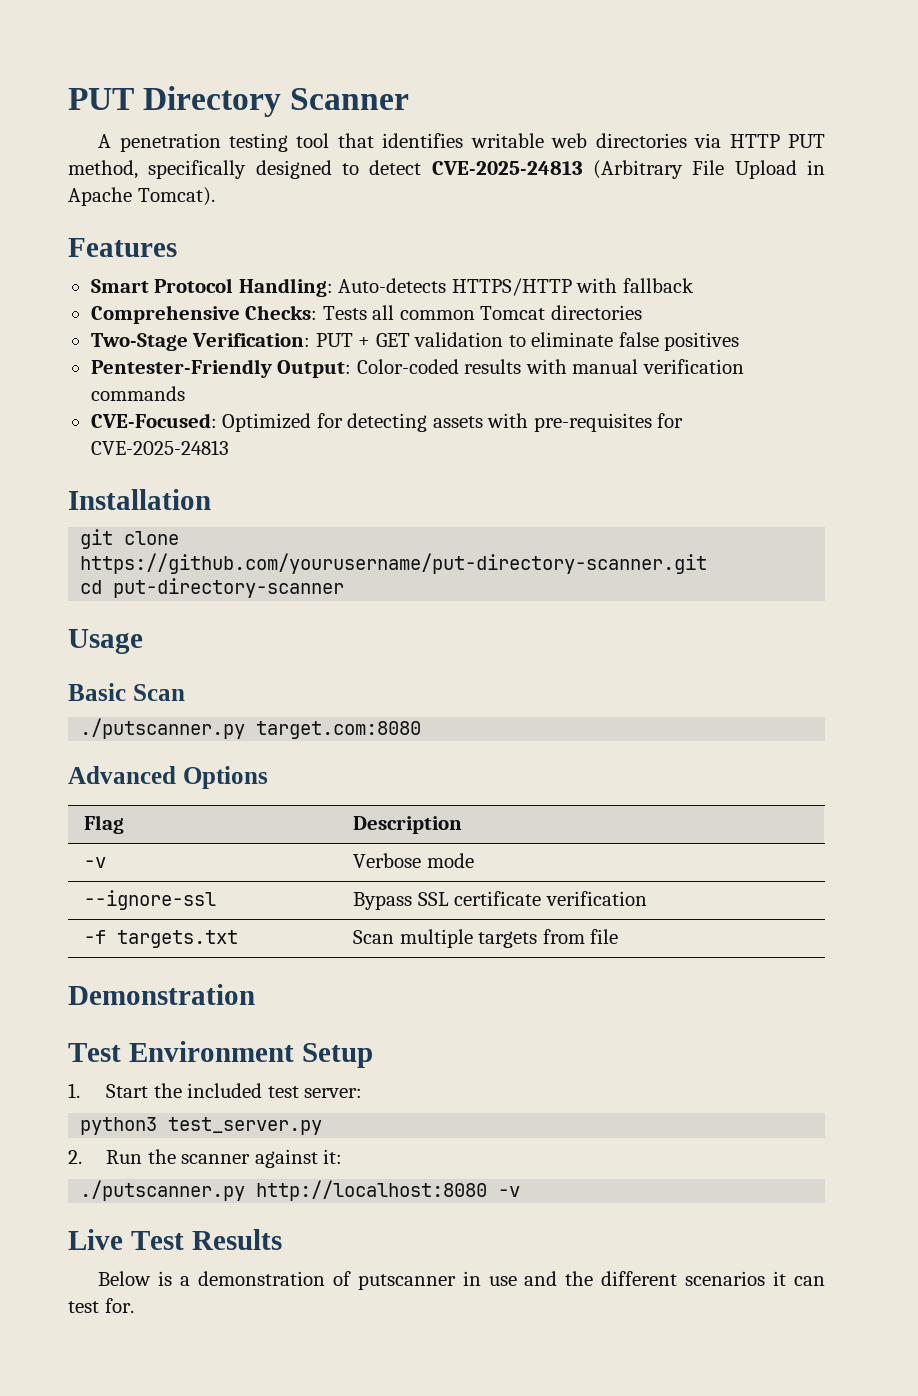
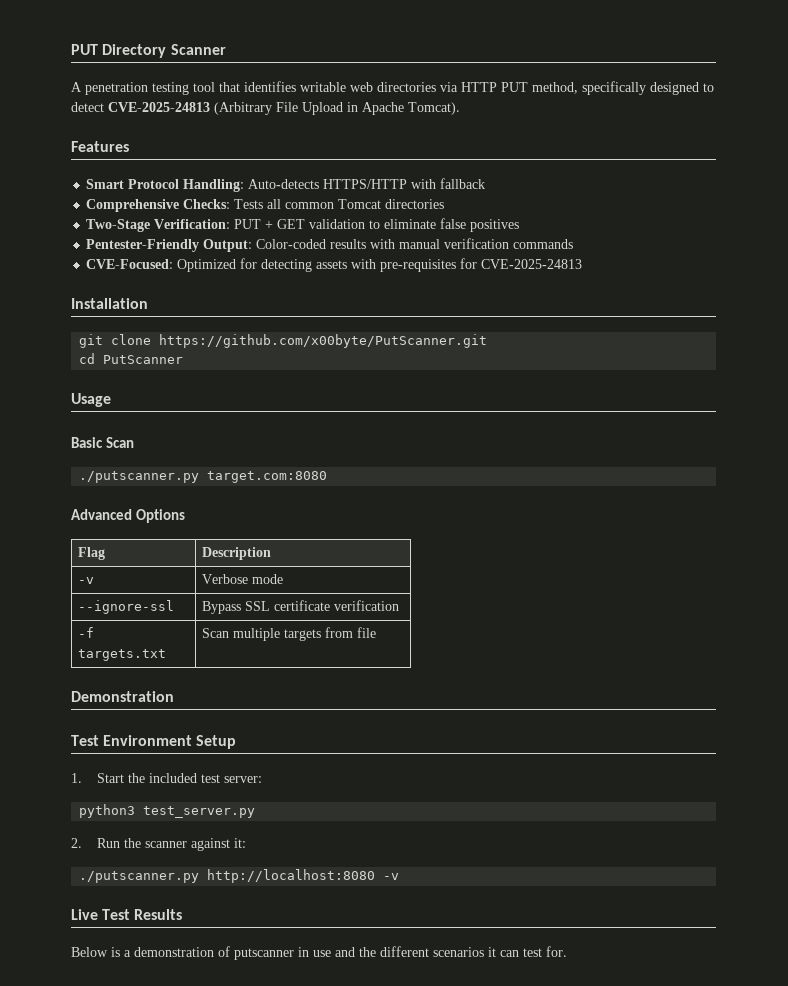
[80,553,708,574] https://github.com/yourusername/put-directory-scanner.git -> [159,334,488,348] https://github.com/x00byte/PutScanner.git
[113,578,345,598] put-directory-scanner -> [103,355,184,364] PutScanner

